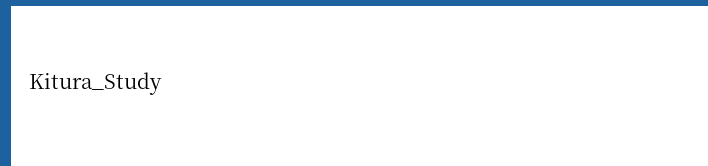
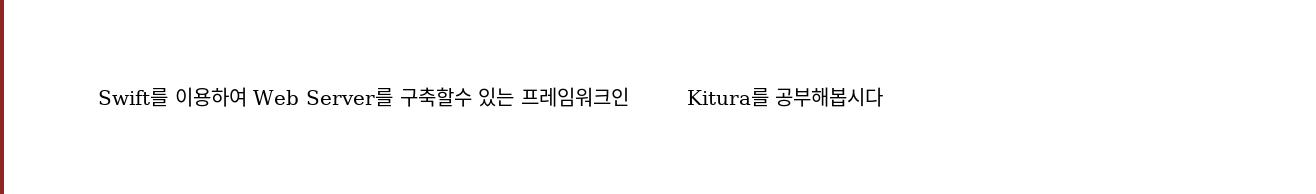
[29,72,162,95] Kitura_Study -> [98,87,883,107] Swift를 이용하여 Web Server를 구축할수 있는 프레임워크인 Kitura를 공부해봅시다

